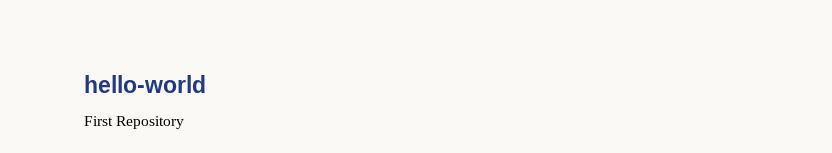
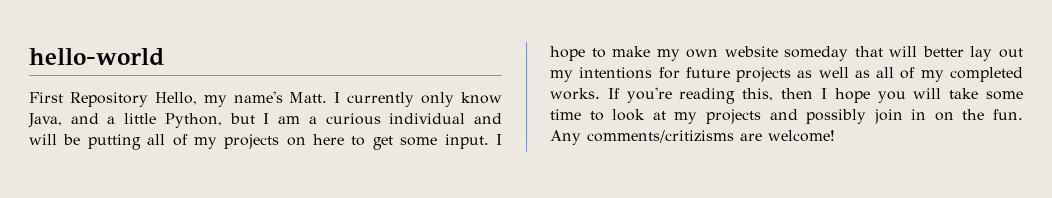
(185, 122) none -> [154,91,503,107] [28,113,502,128] [29,134,502,150] [550,46,1023,61] [550,67,1023,82] [550,87,1023,104] [550,109,1023,124] [550,130,835,145] Hello, my name's Matt. I currently only know Java, and a little Python, but I am a curious individual and will be putting all of my projects on here to get some input. I hope to make my own website someday that will better lay out my intentions for future projects as well as all of my completed works. If you're reading this, then I hope you will take some time to look at my projects and possibly join in on the fun. Any comments/critizisms are welcome!

